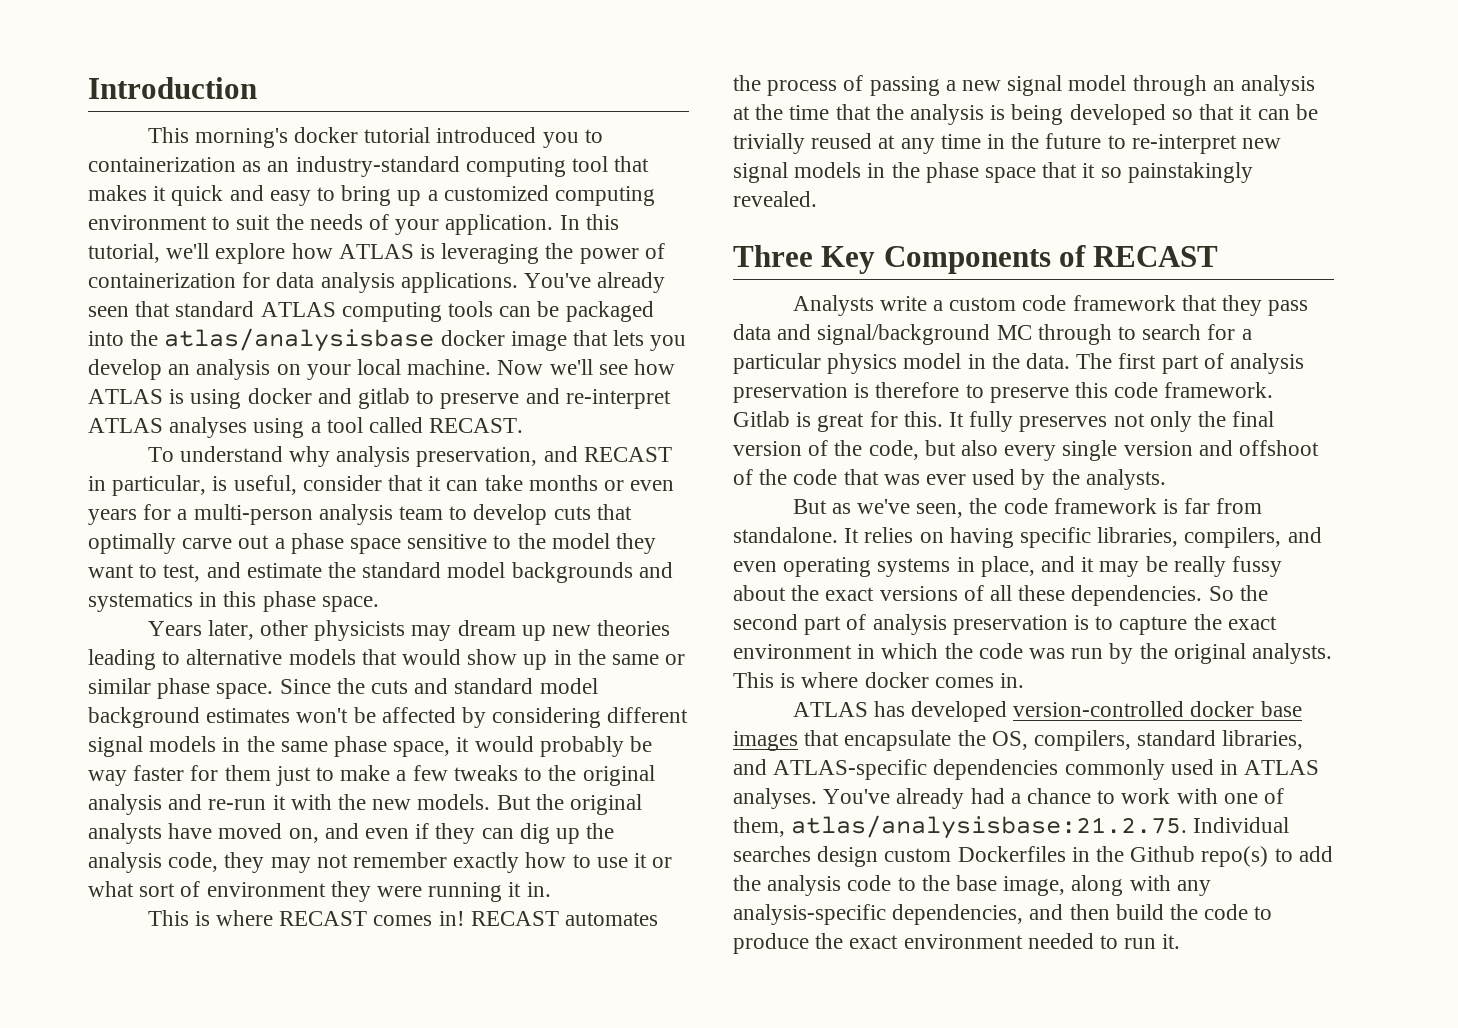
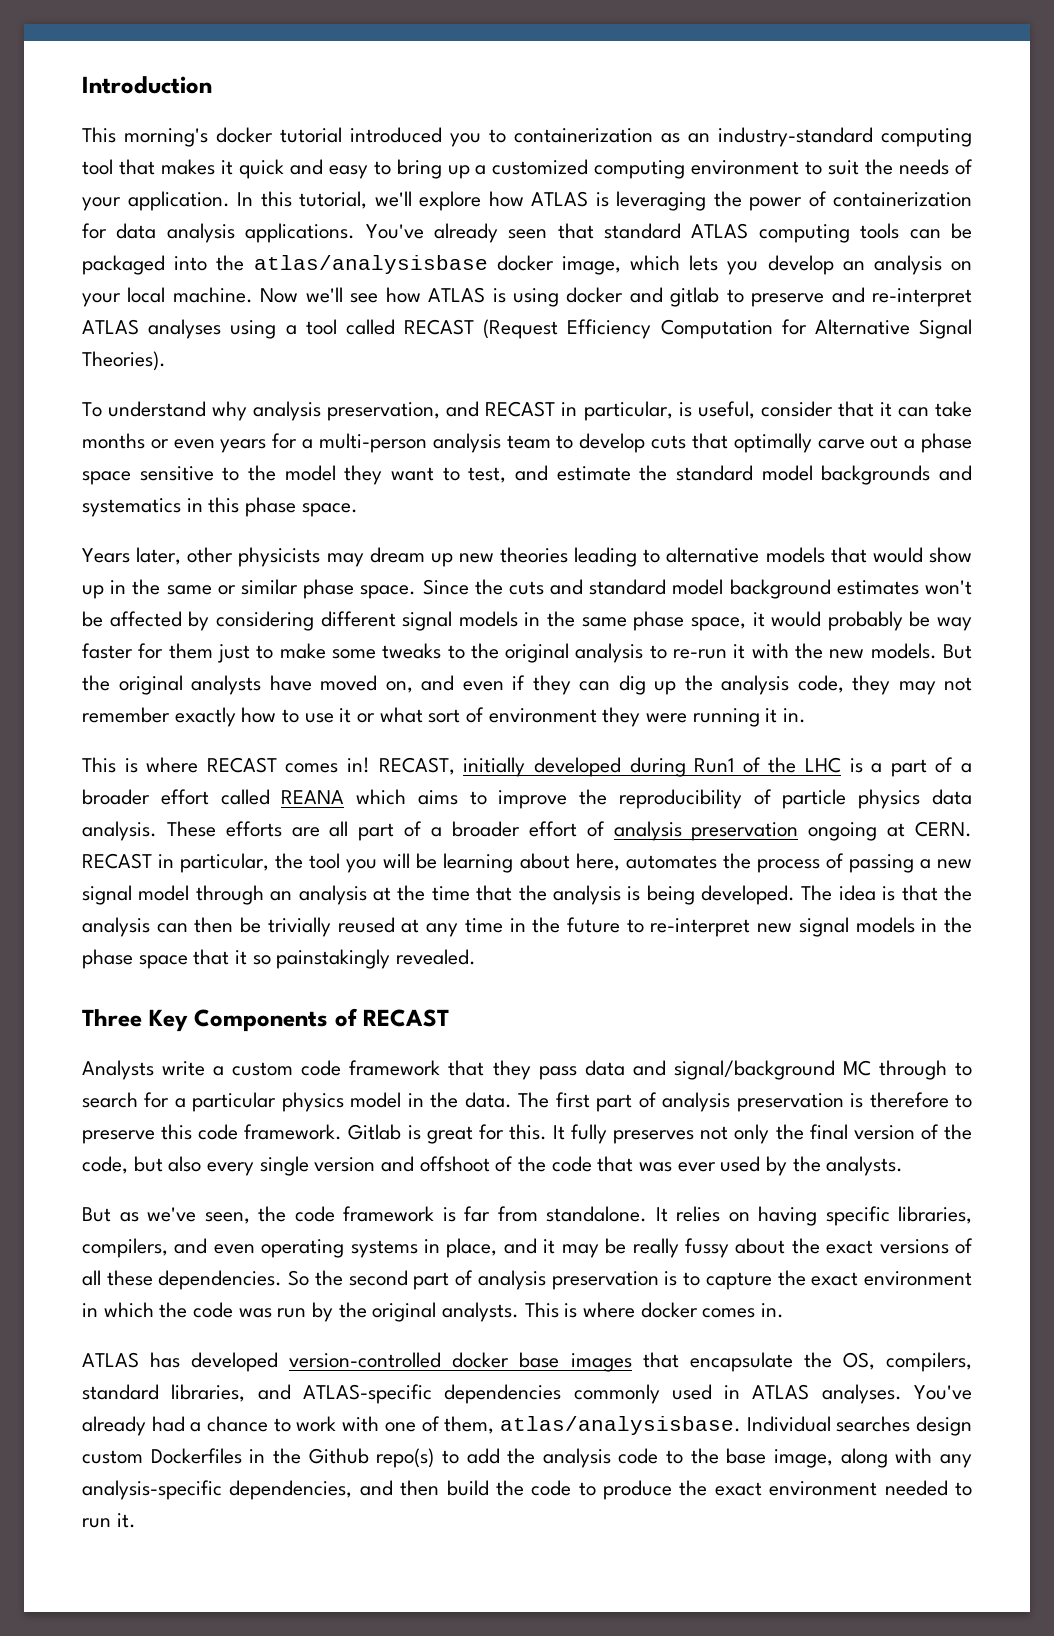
[510,330,609,351] image that -> [561,255,680,275] image, which
[429,418,524,433] RECAST. -> [404,319,972,339] [82,351,166,371] RECAST (Request Efficiency Computation for Alternative Signal Theories).
[396,765,448,781] a few -> [331,649,376,659] some
[168,794,203,810] and -> [649,645,667,659] to
[470,911,559,926] RECAST -> [378,757,972,777] [82,789,972,809] [82,821,973,841] [82,853,620,873] RECAST, initially developed during Run1 of the LHC is a part of a broader effort called REANA which aims to improve the reproducibility of particle physics data analysis. These efforts are all part of a broader effort of analysis preservation ongoing at CERN. RECAST in particular, the tool you will be learning about here,
[1069,104,1290,125] developed so that it can -> [701,885,973,905] [82,917,234,937] developed. The idea is that the analysis can then
[791,815,1188,839] atlas/analysisbase:21.2.75. -> [499,1416,741,1435] atlas/analysisbase.

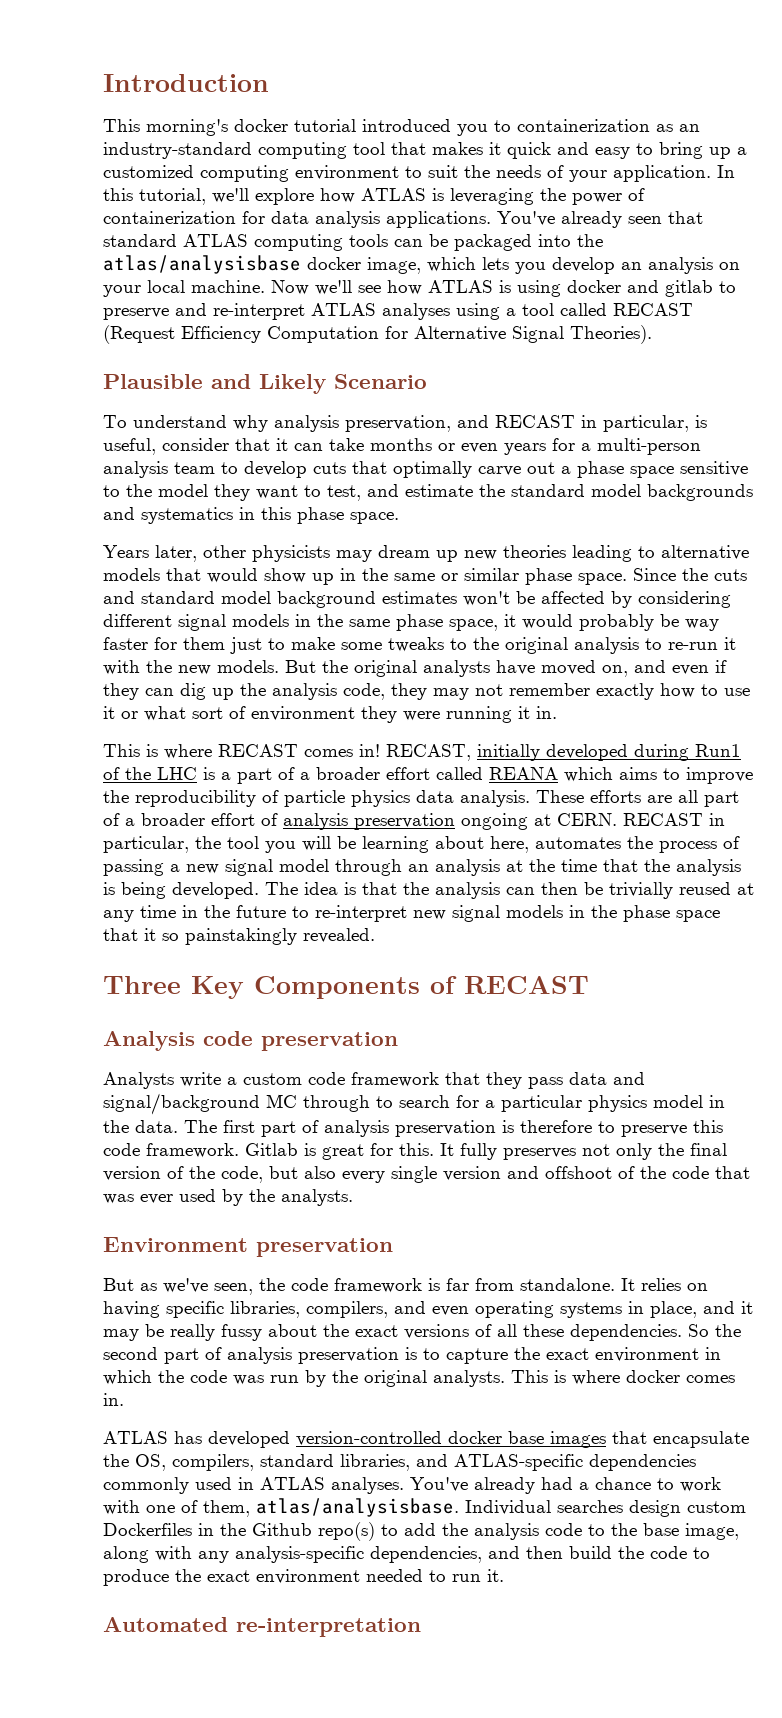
(166, 361) none -> [103,374,427,394] // Plausible and Likely Scenario
(450, 1018) none -> [103,1031,398,1051] // Analysis code preservation
(904, 1166) none -> [103,1237,393,1257] // Environment preservation
(136, 1520) none -> [103,1617,421,1637] // Automated re-interpretation

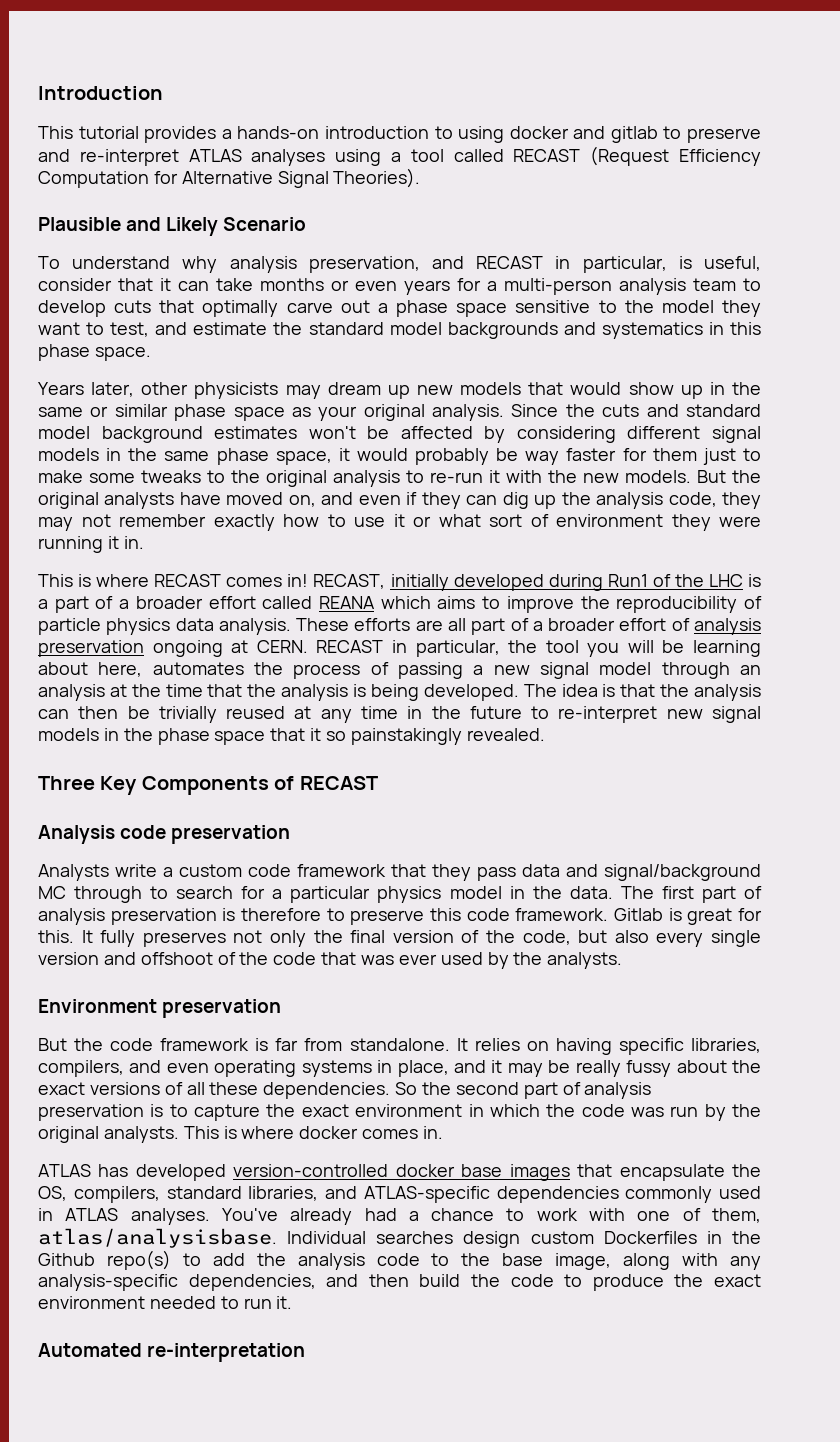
[146,119,700,136] [103,142,747,159] [103,165,735,182] [103,188,645,205] [103,211,703,228] [103,234,603,251] [103,255,740,274] [103,280,511,297] morning's docker tutorial introduced you to containerization as an industry-standard computing tool that makes it quick and easy to bring up a customized computing environment to suit the needs of your application. In this tutorial, we'll explore how ATLAS is leveraging the power of containerization for data analysis applications. You've already seen that standard ATLAS computing tools can be packaged into the atlas/analysisbase docker image, which lets you develop an analysis on your local machine. Now we'll see how ATLAS is -> [78,126,453,143] tutorial provides a hands-on introduction to
[503,545,749,562] theories leading to alternative -> (454, 390) none
[578,573,627,585] space. -> [233,404,505,421] space as your original analysis.
[140,1278,253,1295] as we've seen, -> (67, 1044) none

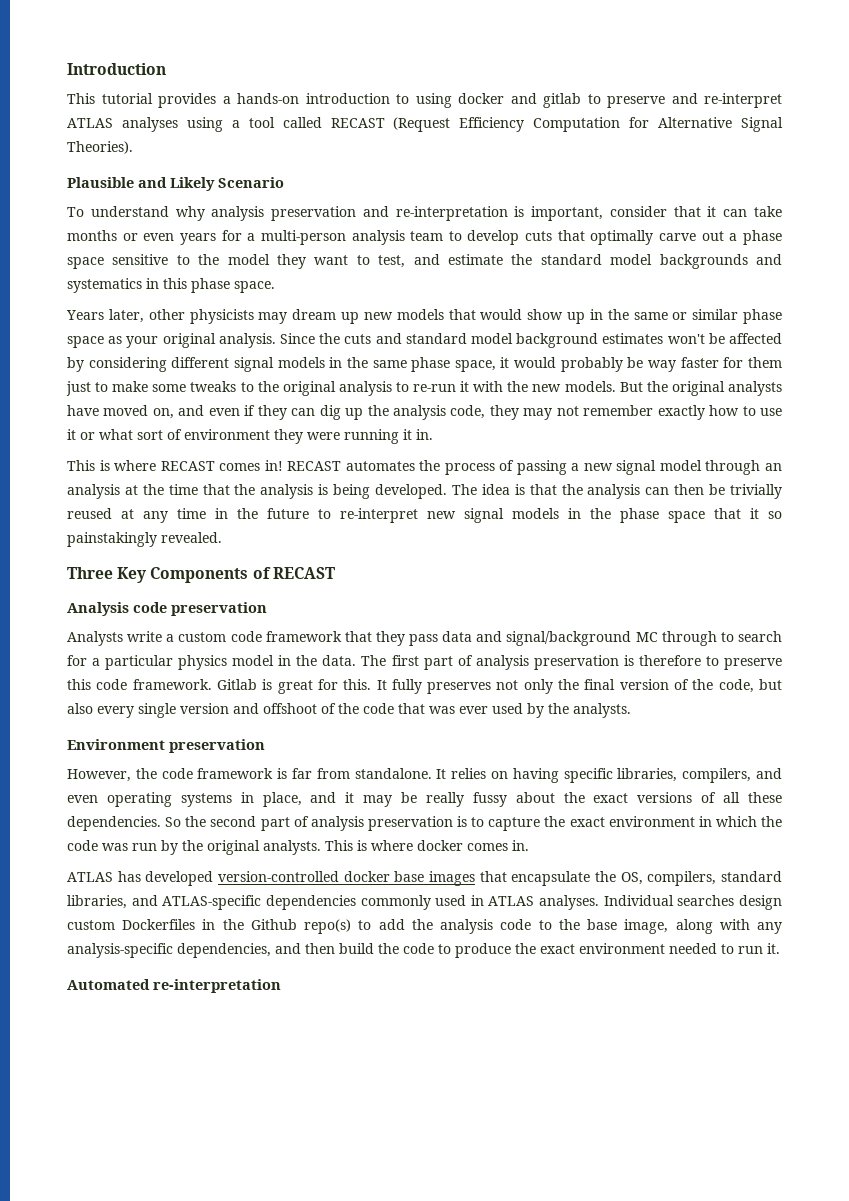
[308,256,762,273] preservation, and RECAST in particular, is useful, -> [271,206,604,221] preservation and re-interpretation is important,
[313,574,761,591] [38,596,762,613] [38,618,762,635] [38,640,761,657] [38,662,143,677] RECAST, initially developed during Run1 of the LHC is a part of a broader effort called REANA which aims to improve the reproducibility of particle physics data analysis. These efforts are all part of a broader effort of analysis preservation ongoing at CERN. RECAST in particular, the tool you will be learning about here, -> [287,461,342,471] RECAST
[38,1038,67,1051] But -> [67,769,131,782] However,
[221,1208,761,1225] [38,1228,277,1248] You've already had a chance to work with one of them, atlas/analysisbase. -> (600, 902) none

